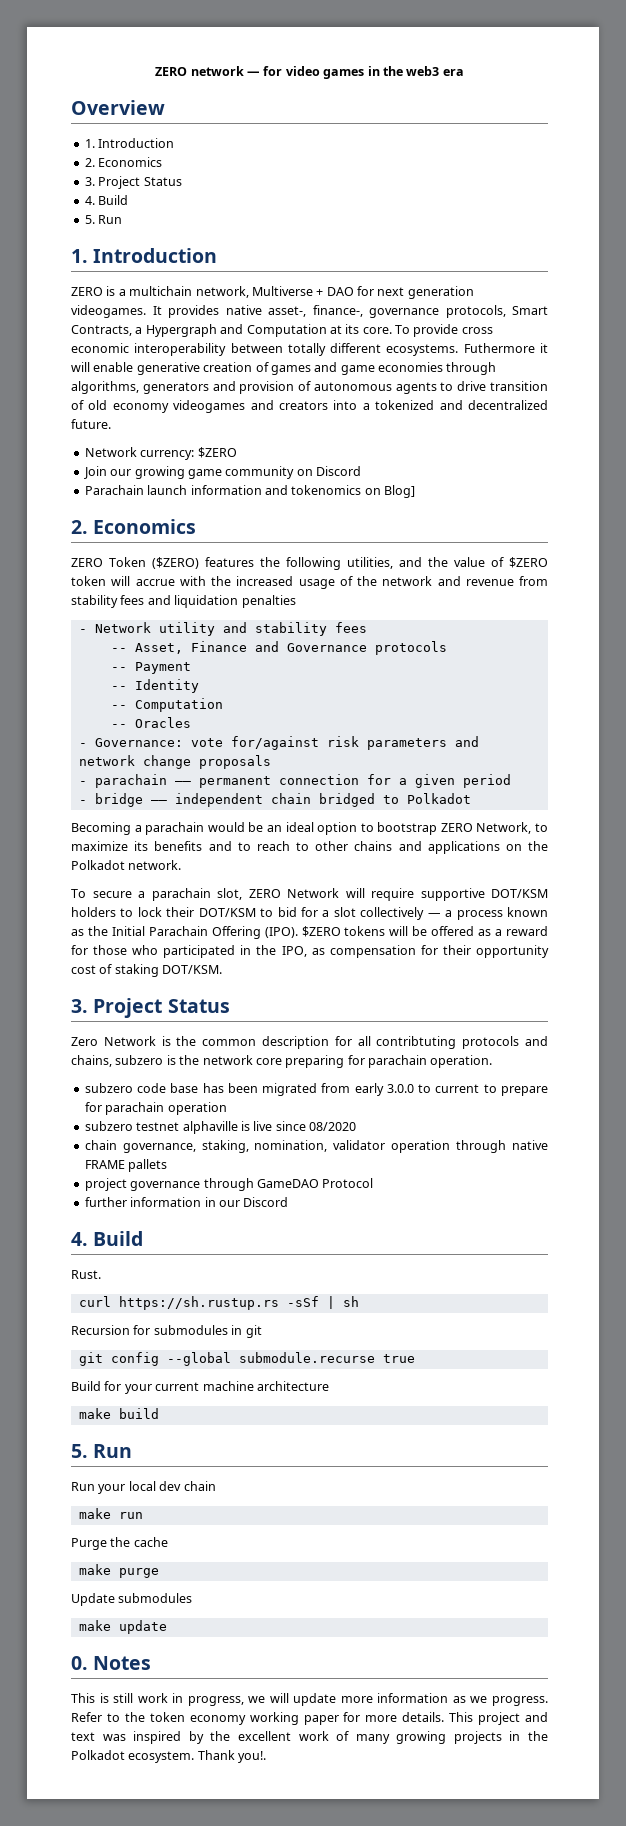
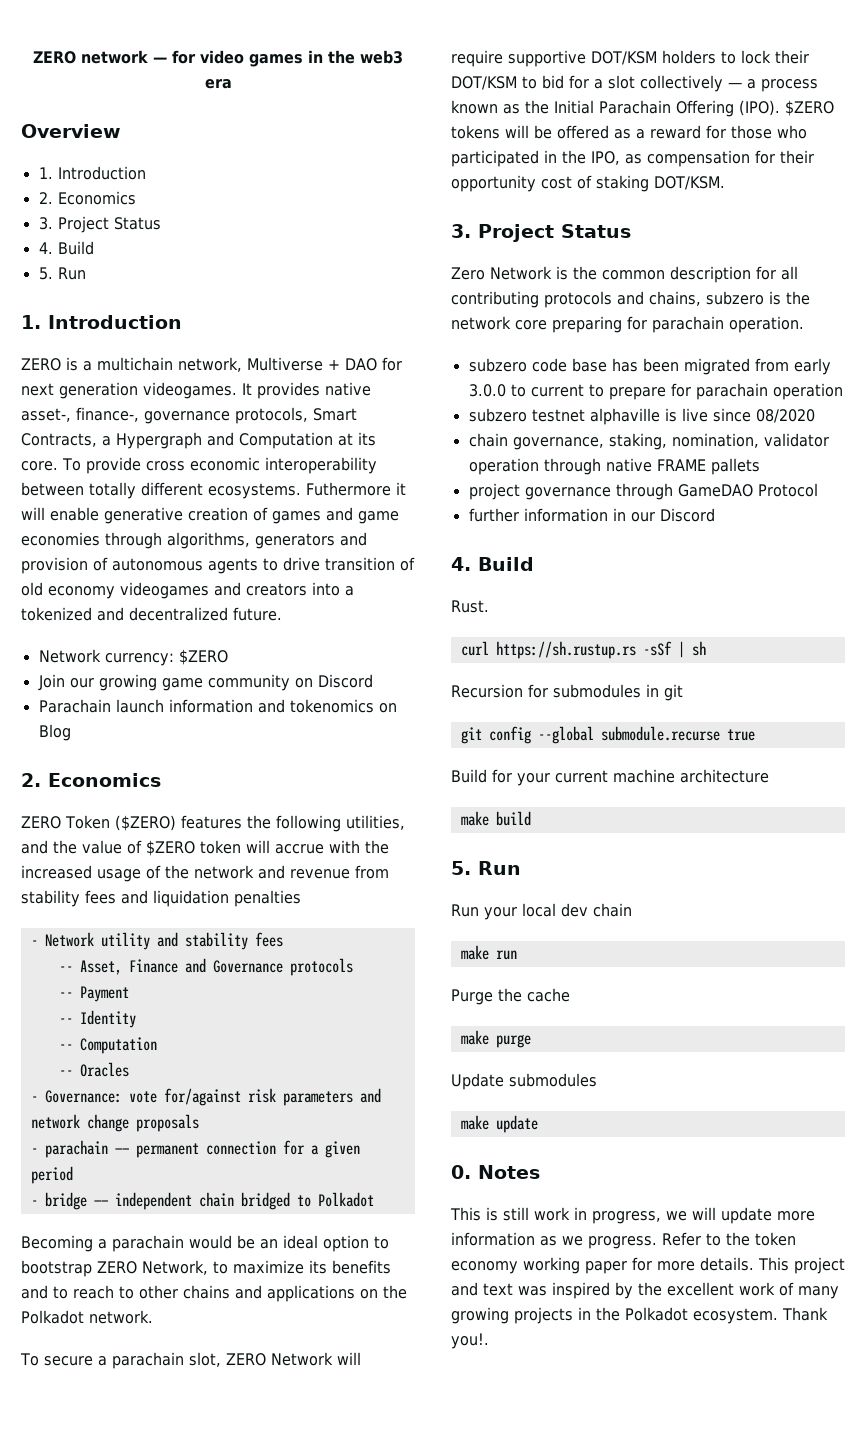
[384,485,415,498] Blog] -> [38,724,71,741] Blog
[376,1036,457,1049] contribtuting -> [451,291,539,308] contributing

